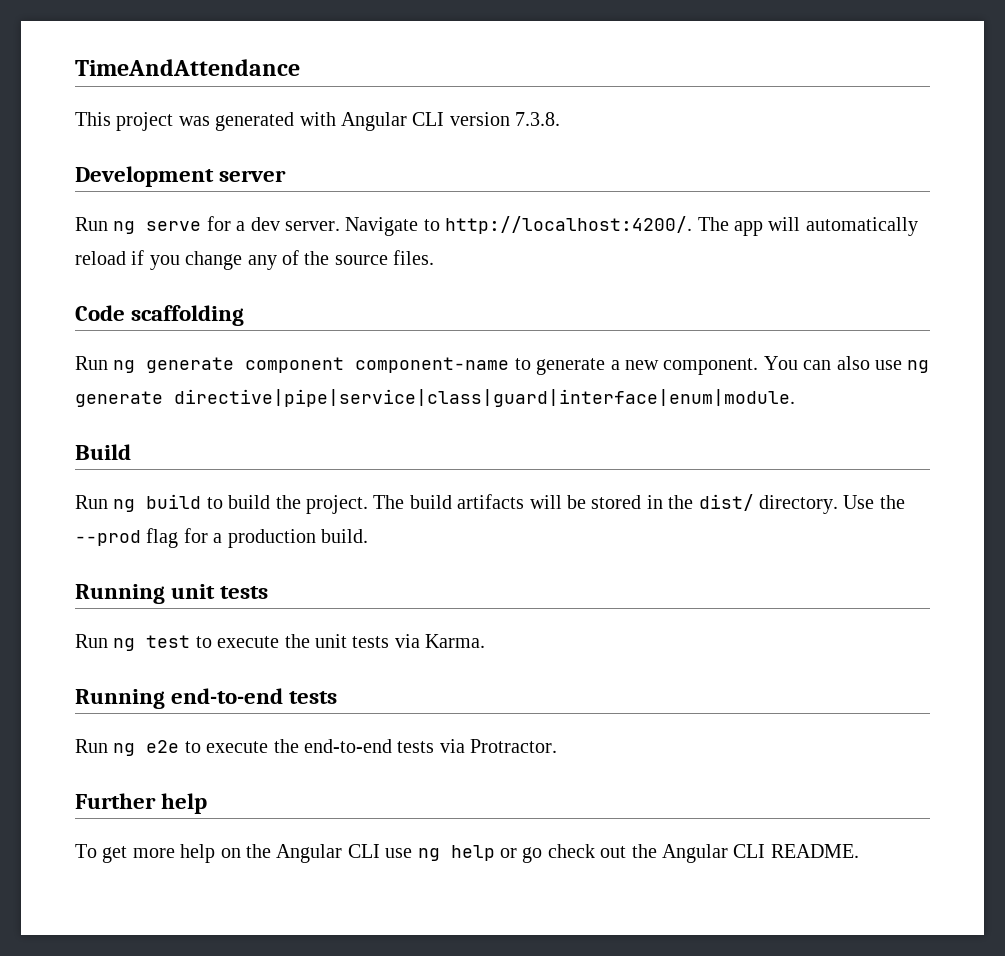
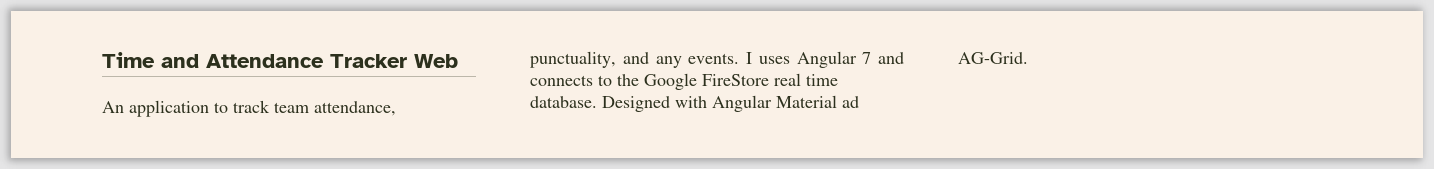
[75,59,300,76] [75,112,561,131] [75,166,287,187] [75,216,918,236] [75,250,435,270] [75,305,245,326] [75,356,930,375] [75,389,795,407] [75,444,131,460] [75,494,905,514] [75,528,368,548] [75,584,269,604] [75,634,486,651] [75,688,338,709] [75,739,558,756] [75,793,208,814] [75,844,859,863] TimeAndAttendance // This project was generated with Angular CLI version 7.3.8. // Development server // Run ng serve for a dev server. Navigate to http://localhost:4200/. The app will automatically reload if you change any of the source files. // Code scaffolding // Run ng generate component component-name to generate a new component. You can also use ng generate directive|pipe|service|class|guard|interface|enum|module. // Build // Run ng build to build the project. The build artifacts will be stored in the dist/ directory. Use the --prod flag for a production build. // Running unit tests // Run ng test to execute the unit tests via Karma. // Running end-to-end tests // Run ng e2e to execute the end-to-end tests via Protractor. // Further help // To get more help on the Angular CLI use ng help or go check out the Angular CLI README. -> [102,52,458,68] [102,100,396,117] [530,51,904,68] [530,73,838,90] [530,95,859,112] [958,52,1028,64] Time and Attendance Tracker Web // An application to track team attendance, punctuality, and any events. I uses Angular 7 and connects to the Google FireStore real time database. Designed with Angular Material ad AG-Grid.

